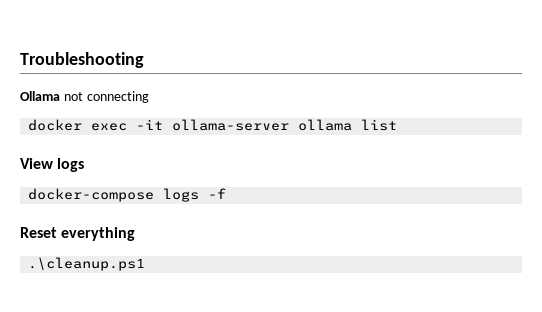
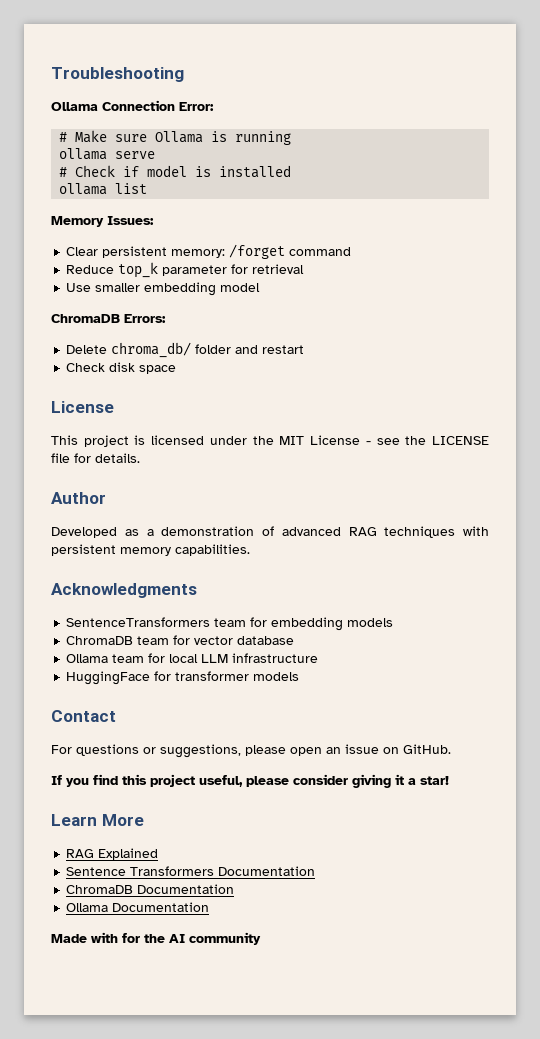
[63,91,149,103] [28,119,398,131] [20,158,85,172] [28,188,227,202] [20,227,136,241] [28,257,146,271] not connecting // docker exec -it ollama-server ollama list // View logs // docker-compose logs -f // Reset everything // .\cleanup.ps1 -> [102,100,214,111] [59,130,292,145] [59,148,156,160] [59,165,292,178] [59,183,148,195] [51,216,154,227] [66,244,352,259] [66,262,305,278] [66,282,261,296] [51,314,166,323] [66,342,305,358] [66,362,177,374] [51,401,114,413] [51,435,490,447] [51,453,140,463] [51,492,106,504] [51,526,489,538] [51,544,250,556] [51,583,197,598] [66,617,394,631] [66,635,295,645] [66,653,319,663] [66,671,300,685] [51,710,116,722] [51,744,451,758] [51,774,449,788] [51,814,144,826] [66,848,159,860] [66,866,316,876] [66,884,235,894] [66,902,210,912] [51,932,261,945] Connection Error: // # Make sure Ollama is running // ollama serve // # Check if model is installed // ollama list // Memory Issues: // Clear persistent memory: /forget command // Reduce top_k parameter for retrieval // Use smaller embedding model // ChromaDB Errors: // Delete chroma_db/ folder and restart // Check disk space // License // This project is licensed under the MIT License - see the LICENSE file for details. // Author // Developed as a demonstration of advanced RAG techniques with persistent memory capabilities. // Acknowledgments // SentenceTransformers team for embedding models // ChromaDB team for vector database // Ollama team for local LLM infrastructure // HuggingFace for transformer models // Contact // For questions or suggestions, please open an issue on GitHub. // If you find this project useful, please consider giving it a star! // Learn More // RAG Explained // Sentence Transformers Documentation // ChromaDB Documentation // Ollama Documentation // Made with for the AI community

